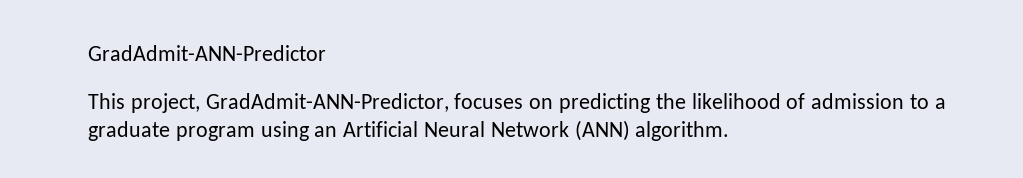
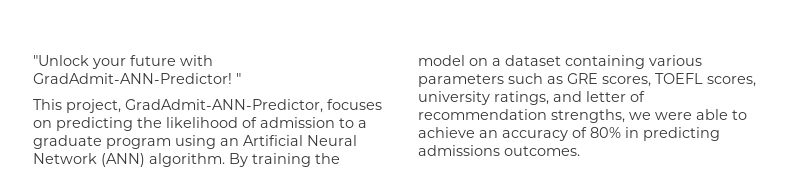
[88,45,326,61] GradAdmit-ANN-Predictor -> [33,55,213,69] [33,73,241,84] "Unlock your future with GradAdmit-ANN-Predictor! "
(730, 131) none -> [229,153,340,167] [418,55,702,69] [418,73,756,87] [418,91,645,105] [418,109,747,123] [418,127,720,141] [418,145,580,156] By training the model on a dataset containing various parameters such as GRE scores, TOEFL scores, university ratings, and letter of recommendation strengths, we were able to achieve an accuracy of 80% in predicting admissions outcomes.

